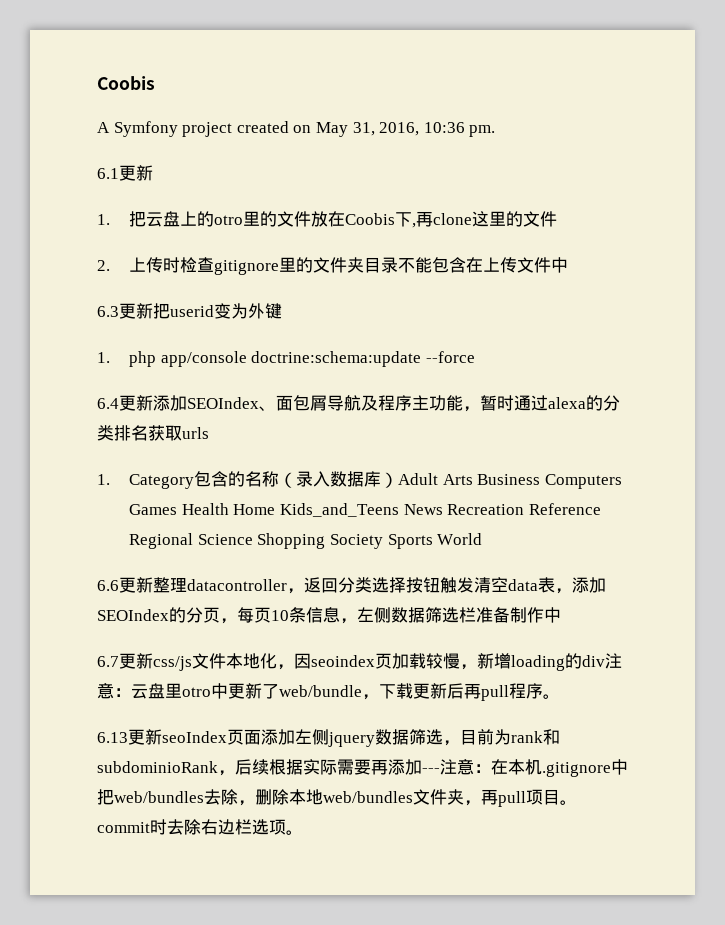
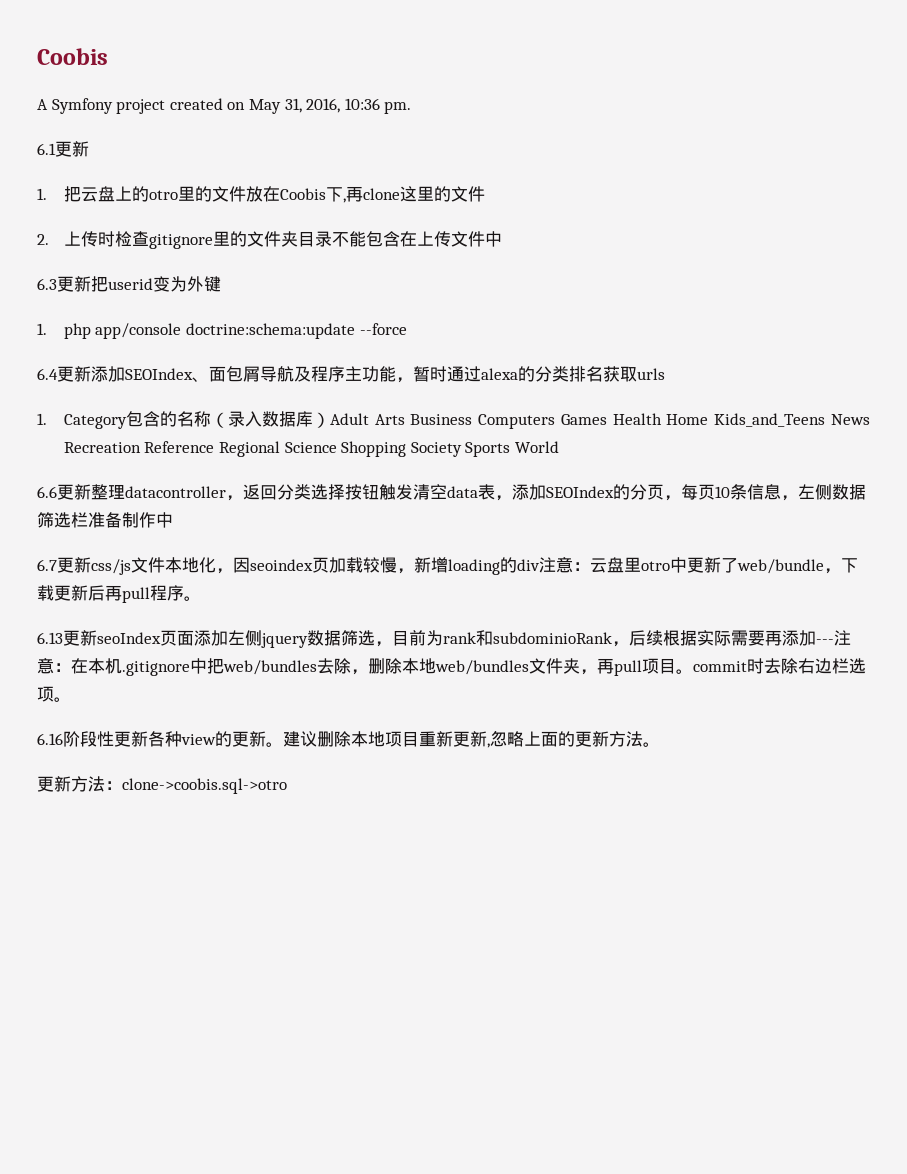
(303, 832) none -> [37,730,660,748] [37,776,287,794] // 6.16阶段性更新各种view的更新。建议删除本地项目重新更新,忽略上面的更新方法。 // 更新方法：clone->coobis.sql->otro

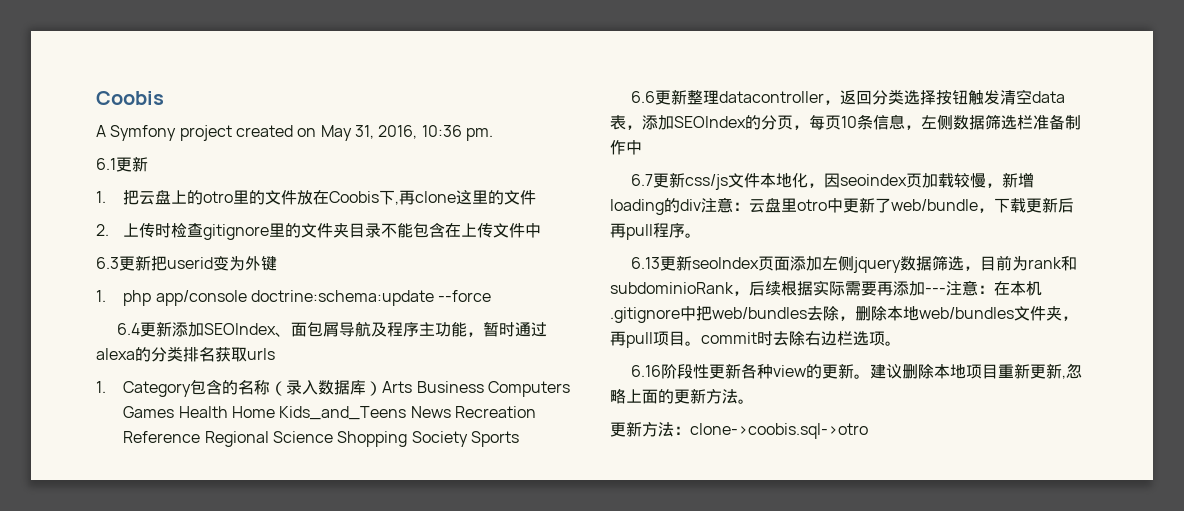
[329,413,369,425] Adult -> (383, 388) none
[514,441,559,453] World -> (519, 439) none

